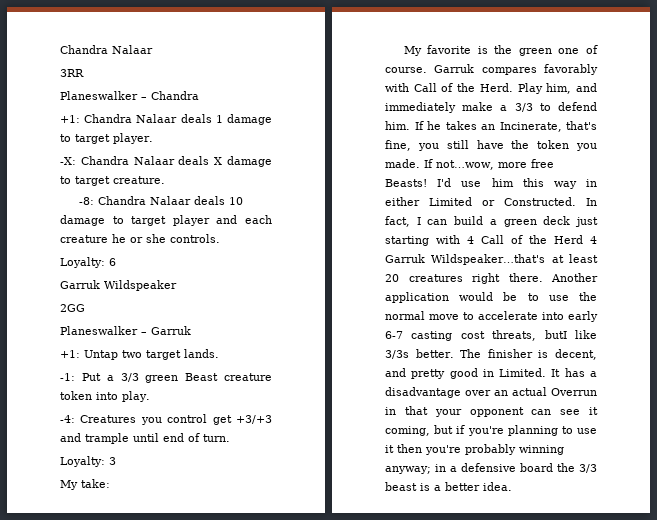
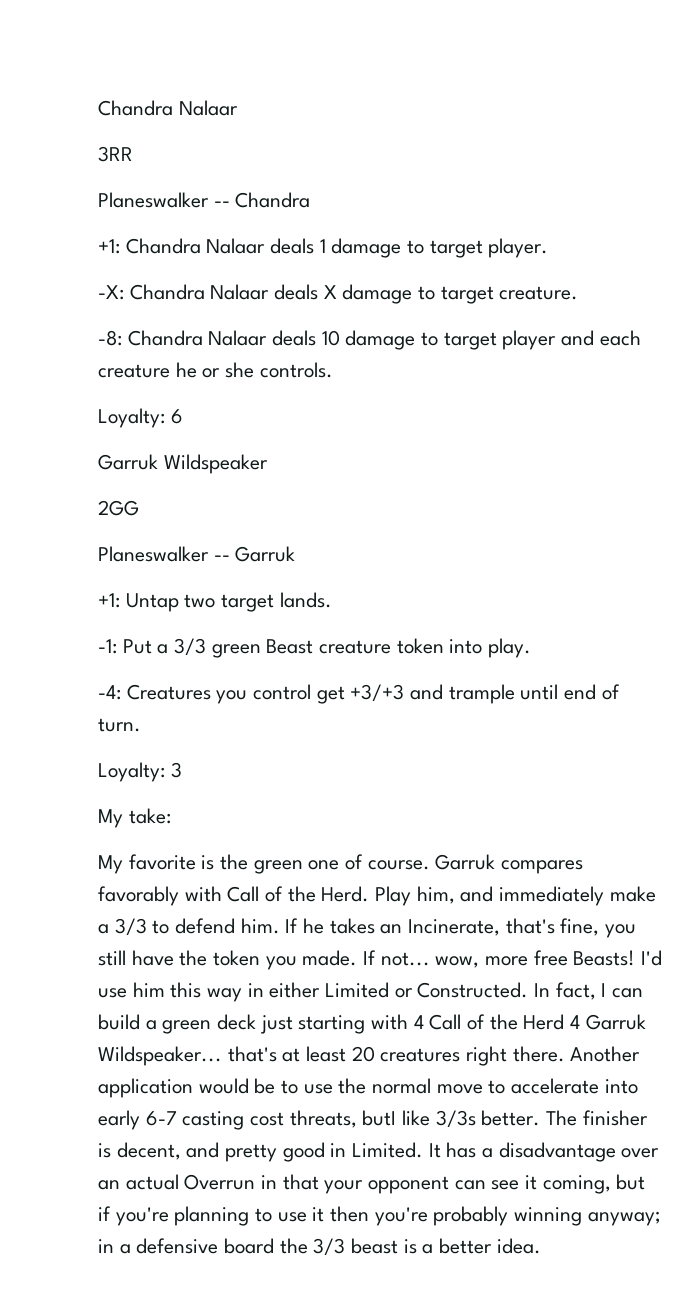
[141,97,147,100] – -> [213,201,230,207] --
[141,332,147,335] – -> [213,555,230,561] --
[436,160,494,170] not…wow, -> [380,952,480,968] not... wow,
[431,254,546,265] Wildspeaker…that's -> [98,1046,277,1066] Wildspeaker... that's

